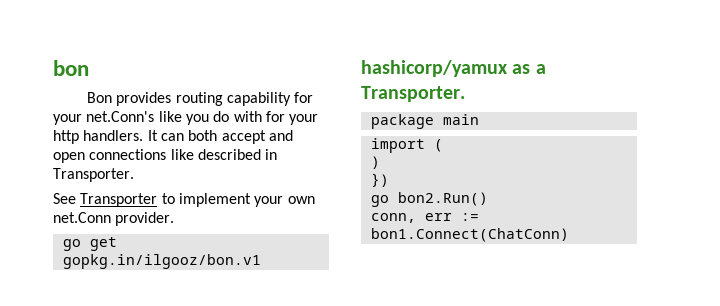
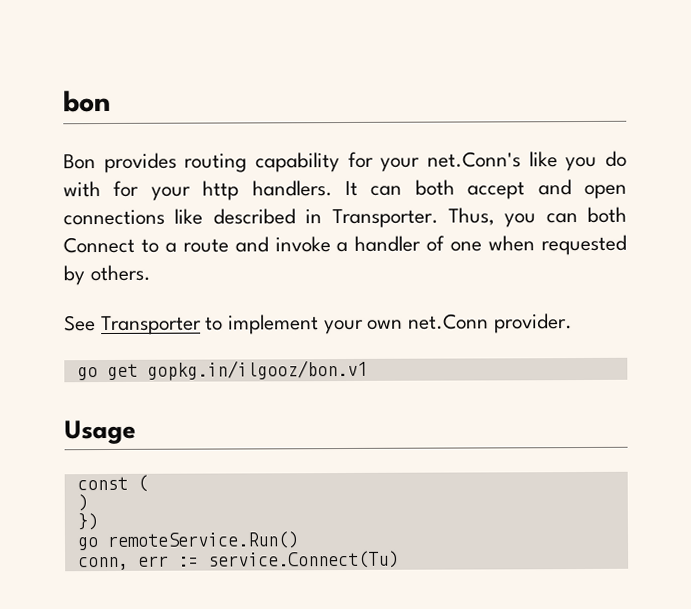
(134, 175) none -> [447,206,627,228] [63,234,628,256] [63,264,151,286] Thus, you can both Connect to a route and invoke a handler of one when requested by others.
[361,60,546,77] [361,86,465,102] [370,114,479,129] [370,138,425,153] hashicorp/yamux as a Transporter. // package main // import -> [64,419,136,445] [76,476,128,491] Usage // const
[397,192,488,206] bon2.Run() -> [106,531,299,550] remoteService.Run()
[370,228,569,242] bon1.Connect(ChatConn) -> [207,550,399,569] service.Connect(Tu)

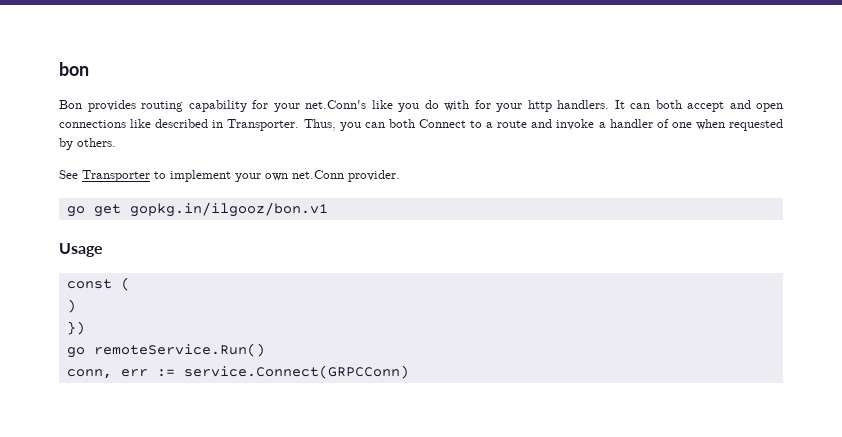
[207,550,399,569] service.Connect(Tu) -> [183,365,409,379] service.Connect(GRPCConn)

